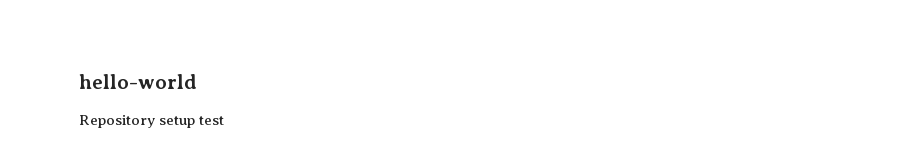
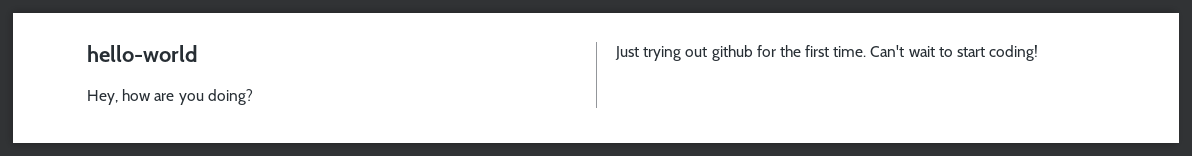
[79,115,225,128] Repository setup test -> [87,89,253,105] [615,45,1039,61] Hey, how are you doing? // Just trying out github for the first time. Can't wait to start coding!

